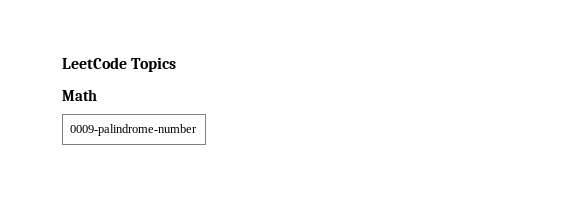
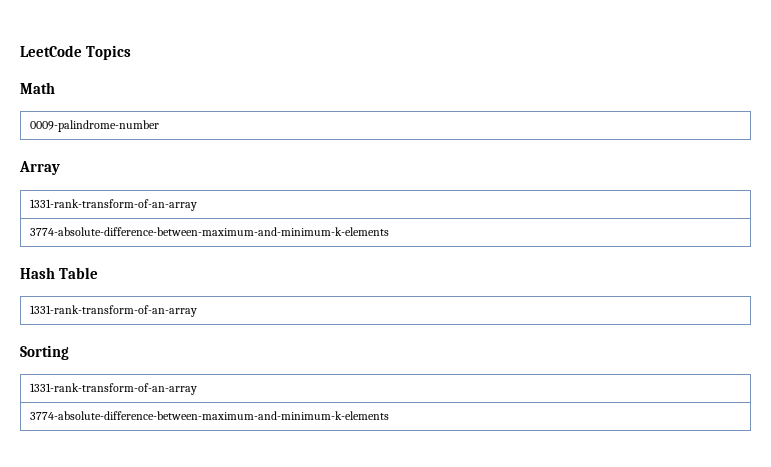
(198, 130) none -> [19,161,60,175] [29,199,197,211] [29,227,389,236] [20,267,98,279] [29,305,197,317] [20,345,69,360] [29,383,197,395] [29,411,389,420] // Array // 1331-rank-transform-of-an-array // 3774-absolute-difference-between-maximum-and-minimum-k-elements // Hash Table // 1331-rank-transform-of-an-array // Sorting // 1331-rank-transform-of-an-array // 3774-absolute-difference-between-maximum-and-minimum-k-elements

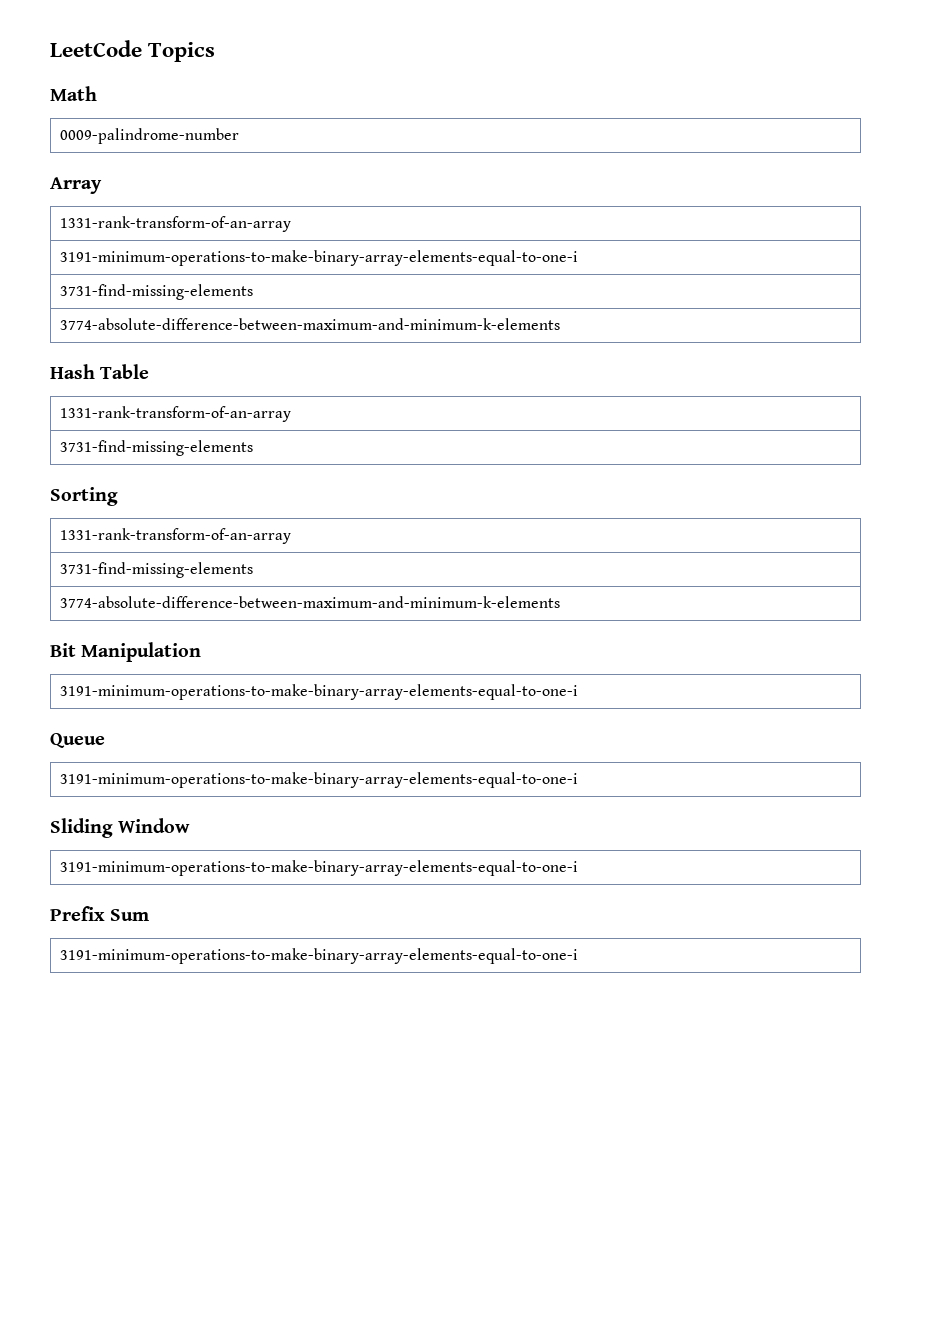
(197, 205) none -> [59,250,578,266] [59,284,253,300] // 3191-minimum-operations-to-make-binary-array-elements-equal-to-one-i // 3731-find-missing-elements
(197, 311) none -> [59,440,253,456] // 3731-find-missing-elements
[29,411,389,420] // 3774-absolute-difference-between-maximum-and-minimum-k-elements -> [59,562,253,578] [59,596,560,608] [50,642,202,662] [59,684,578,700] [50,733,105,748] [59,772,578,788] [50,818,191,838] [59,860,578,876] [50,906,150,921] [59,948,578,964] // 3731-find-missing-elements // 3774-absolute-difference-between-maximum-and-minimum-k-elements // Bit Manipulation // 3191-minimum-operations-to-make-binary-array-elements-equal-to-one-i // Queue // 3191-minimum-operations-to-make-binary-array-elements-equal-to-one-i // Sliding Window // 3191-minimum-operations-to-make-binary-array-elements-equal-to-one-i // Prefix Sum // 3191-minimum-operations-to-make-binary-array-elements-equal-to-one-i

